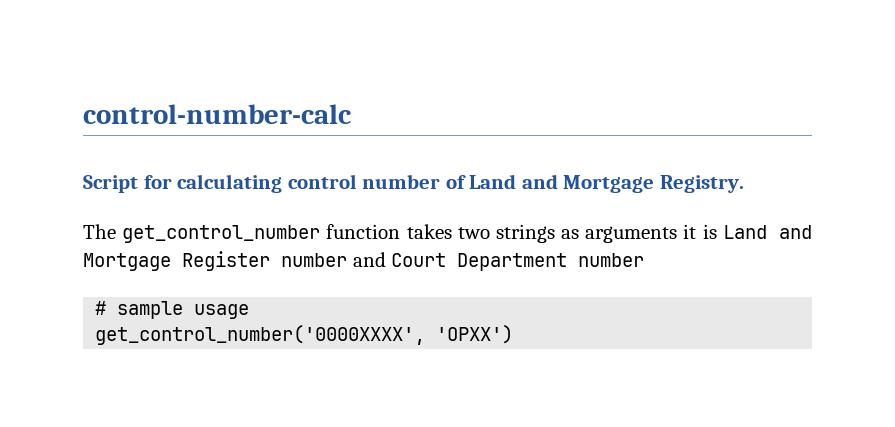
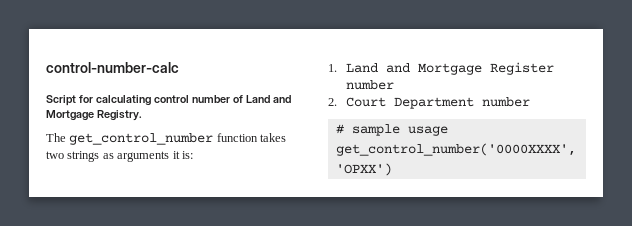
[702,224,717,239] is -> [181,151,193,159] [328,64,337,72] is: // 1.
[352,252,386,267] and -> [328,98,337,106] // 2.

